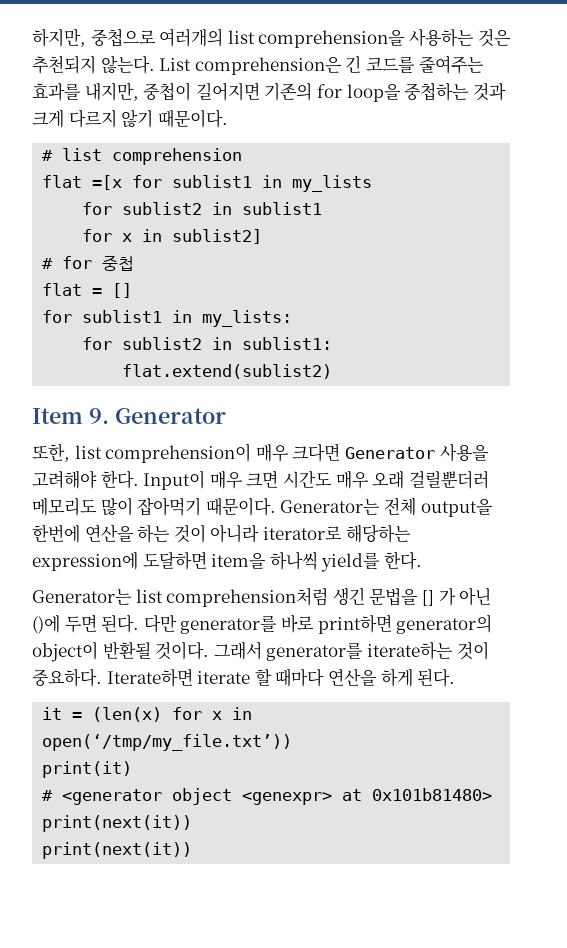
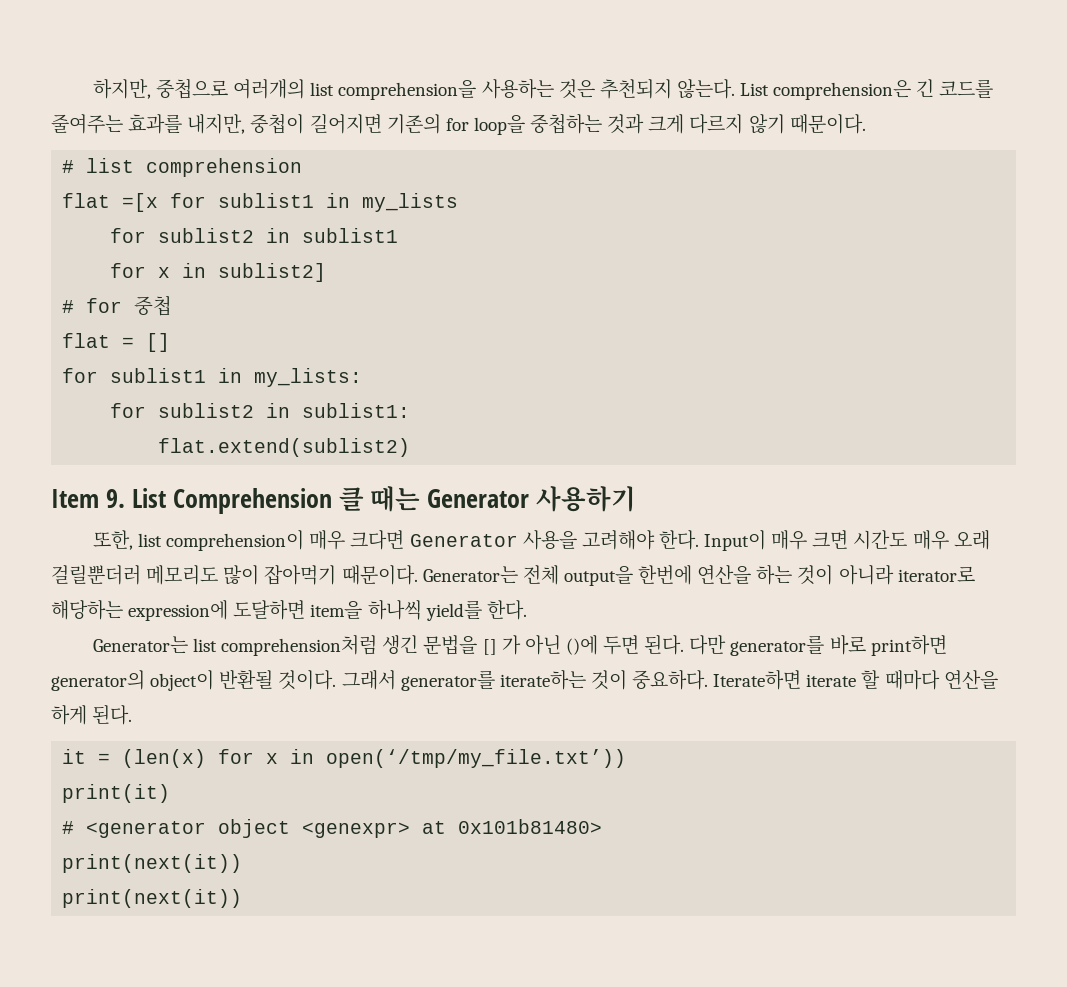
[114,408,226,424] Generator -> [131,486,637,514] List Comprehension 클 때는 Generator 사용하기

